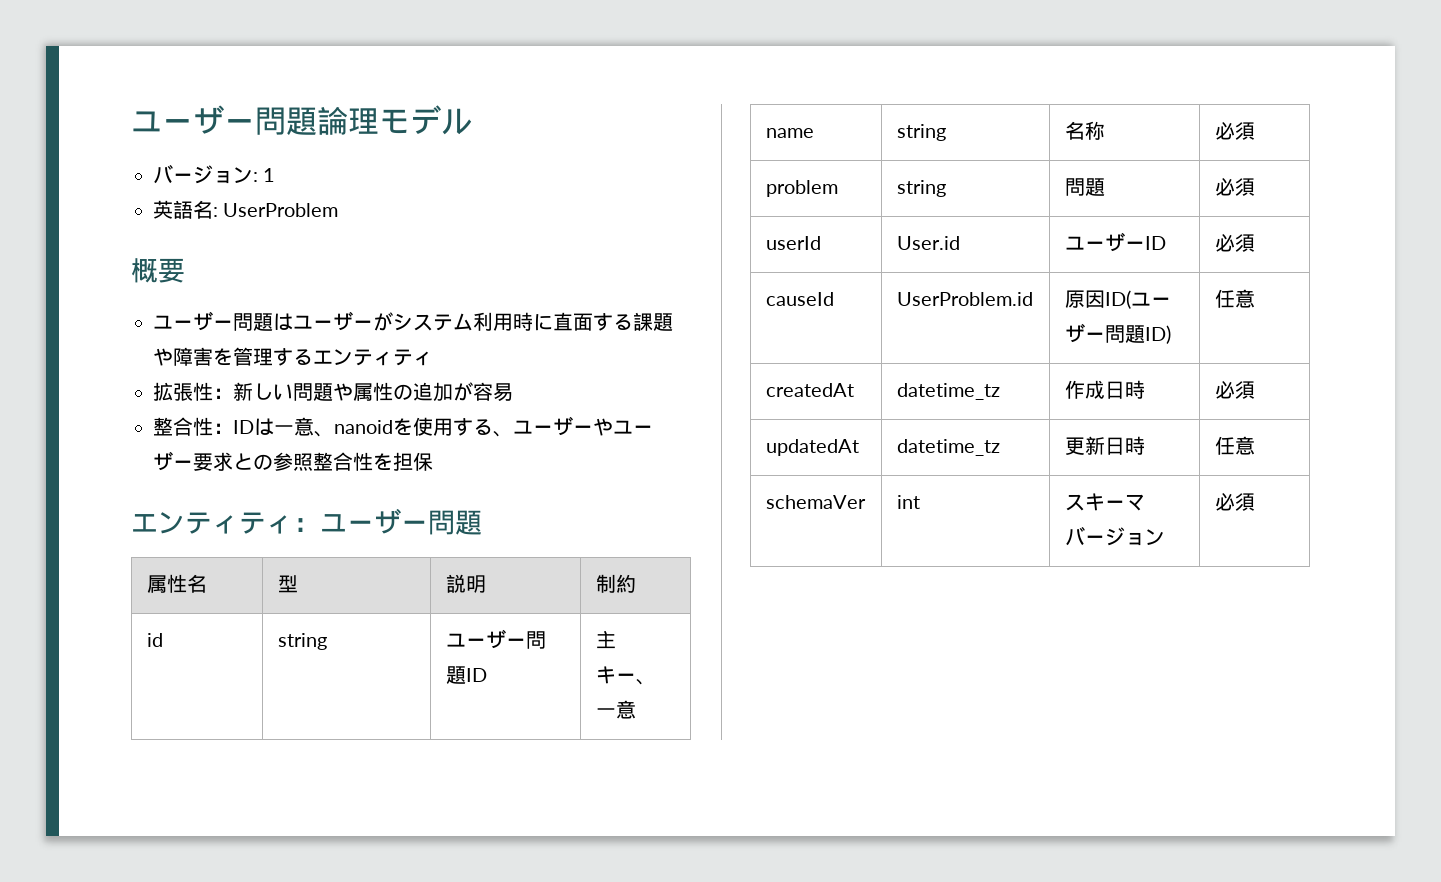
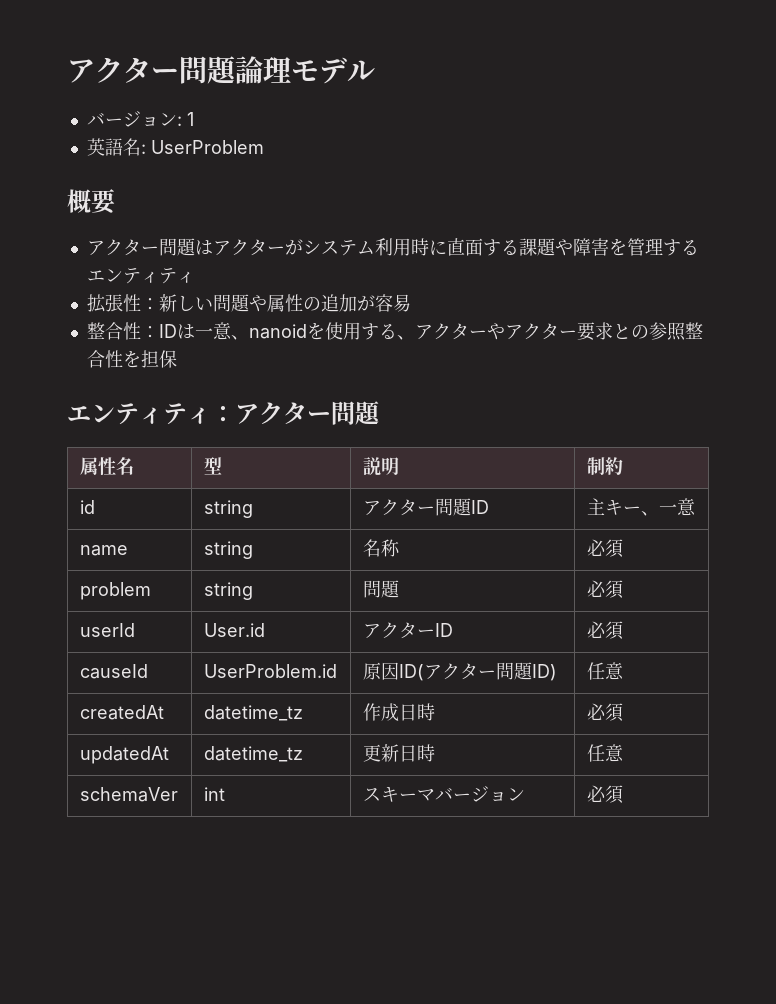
[131,105,224,134] ユーザ -> [67,57,151,83] アクタ
[153,311,213,331] ユーザ -> [86,239,141,256] アクタ
[293,311,353,331] ユーザ -> [212,239,267,256] アクタ
[513,416,653,436] [153,451,173,471] ユーザーやユーザ -> [414,323,559,340] アクターやアクタ
[320,508,401,534] ユーザ -> [235,402,307,425] アクタ
[445,629,506,649] ユーザ -> [362,499,417,516] アクタ
[1064,232,1125,252] ユーザ -> [362,622,417,639] アクタ
[1130,292,1171,306] [1064,323,1085,343] ユーザ -> [423,663,478,680] アクタ

